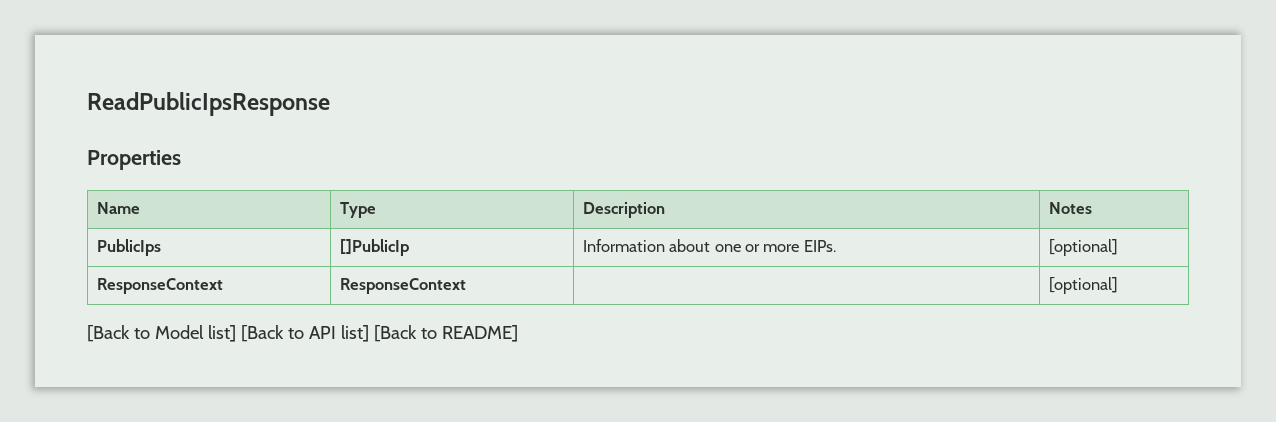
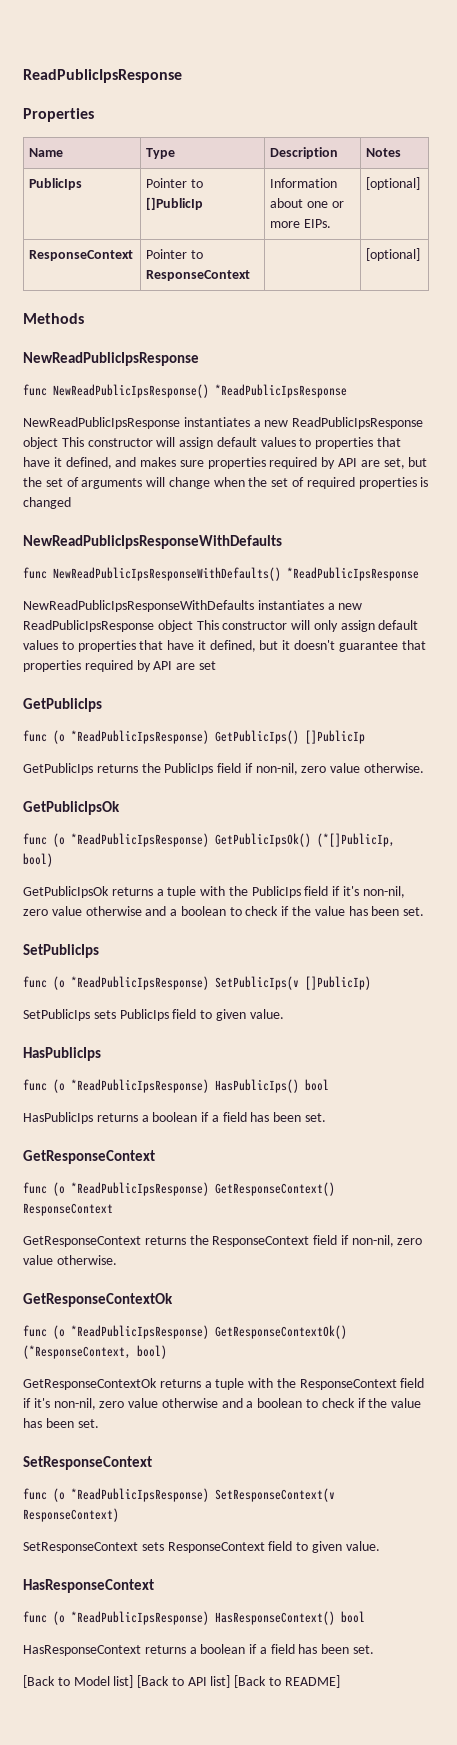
(161, 247) none -> [146,178,204,188] Pointer to
(223, 286) none -> [146,249,204,259] Pointer to
(1118, 285) none -> [23,313,84,324] [23,352,199,366] [23,384,347,398] [23,417,424,429] [23,437,402,449] [23,457,428,469] [23,477,429,489] [23,497,71,509] [23,535,282,549] [23,567,419,581] [23,600,363,612] [23,620,419,632] [23,640,426,652] [23,660,216,672] [23,698,102,712] [23,730,365,744] [23,763,425,775] [23,801,120,815] [23,833,395,847] [23,853,53,867] [23,886,405,898] [23,906,425,916] [23,944,99,958] [23,976,371,990] [23,1009,284,1021] [23,1047,101,1061] [23,1079,329,1093] [23,1112,327,1124] [23,1150,155,1164] [23,1182,335,1196] [23,1203,113,1216] [23,1235,423,1247] [23,1255,117,1265] [23,1293,173,1307] [23,1325,347,1339] [23,1345,167,1359] [23,1378,425,1390] [23,1398,422,1410] [23,1418,99,1428] [23,1456,152,1470] [23,1488,335,1502] [23,1508,119,1522] [23,1541,380,1553] [23,1579,154,1593] [23,1611,365,1625] [23,1644,375,1656] // Methods // NewReadPublicIpsResponse // func NewReadPublicIpsResponse() *ReadPublicIpsResponse // NewReadPublicIpsResponse instantiates a new ReadPublicIpsResponse object This constructor will assign default values to properties that have it defined, and makes sure properties required by API are set, but the set of arguments will change when the set of required properties is changed // NewReadPublicIpsResponseWithDefaults // func NewReadPublicIpsResponseWithDefaults() *ReadPublicIpsResponse // NewReadPublicIpsResponseWithDefaults instantiates a new ReadPublicIpsResponse object This constructor will only assign default values to properties that have it defined, but it doesn't guarantee that properties required by API are set // GetPublicIps // func (o *ReadPublicIpsResponse) GetPublicIps() []PublicIp // GetPublicIps returns the PublicIps field if non-nil, zero value otherwise. // GetPublicIpsOk // func (o *ReadPublicIpsResponse) GetPublicIpsOk() (*[]PublicIp, bool) // GetPublicIpsOk returns a tuple with the PublicIps field if it's non-nil, zero value otherwise and a boolean to check if the value has been set. // SetPublicIps // func (o *ReadPublicIpsResponse) SetPublicIps(v []PublicIp) // SetPublicIps sets PublicIps field to given value. // HasPublicIps // func (o *ReadPublicIpsResponse) HasPublicIps() bool // HasPublicIps returns a boolean if a field has been set. // GetResponseContext // func (o *ReadPublicIpsResponse) GetResponseContext() ResponseContext // GetResponseContext returns the ResponseContext field if non-nil, zero value otherwise. // GetResponseContextOk // func (o *ReadPublicIpsResponse) GetResponseContextOk() (*ResponseContext, bool) // GetResponseContextOk returns a tuple with the ResponseContext field if it's non-nil, zero value otherwise and a boolean to check if the value has been set. // SetResponseContext // func (o *ReadPublicIpsResponse) SetResponseContext(v ResponseContext) // SetResponseContext sets ResponseContext field to given value. // HasResponseContext // func (o *ReadPublicIpsResponse) HasResponseContext() bool // HasResponseContext returns a boolean if a field has been set.

